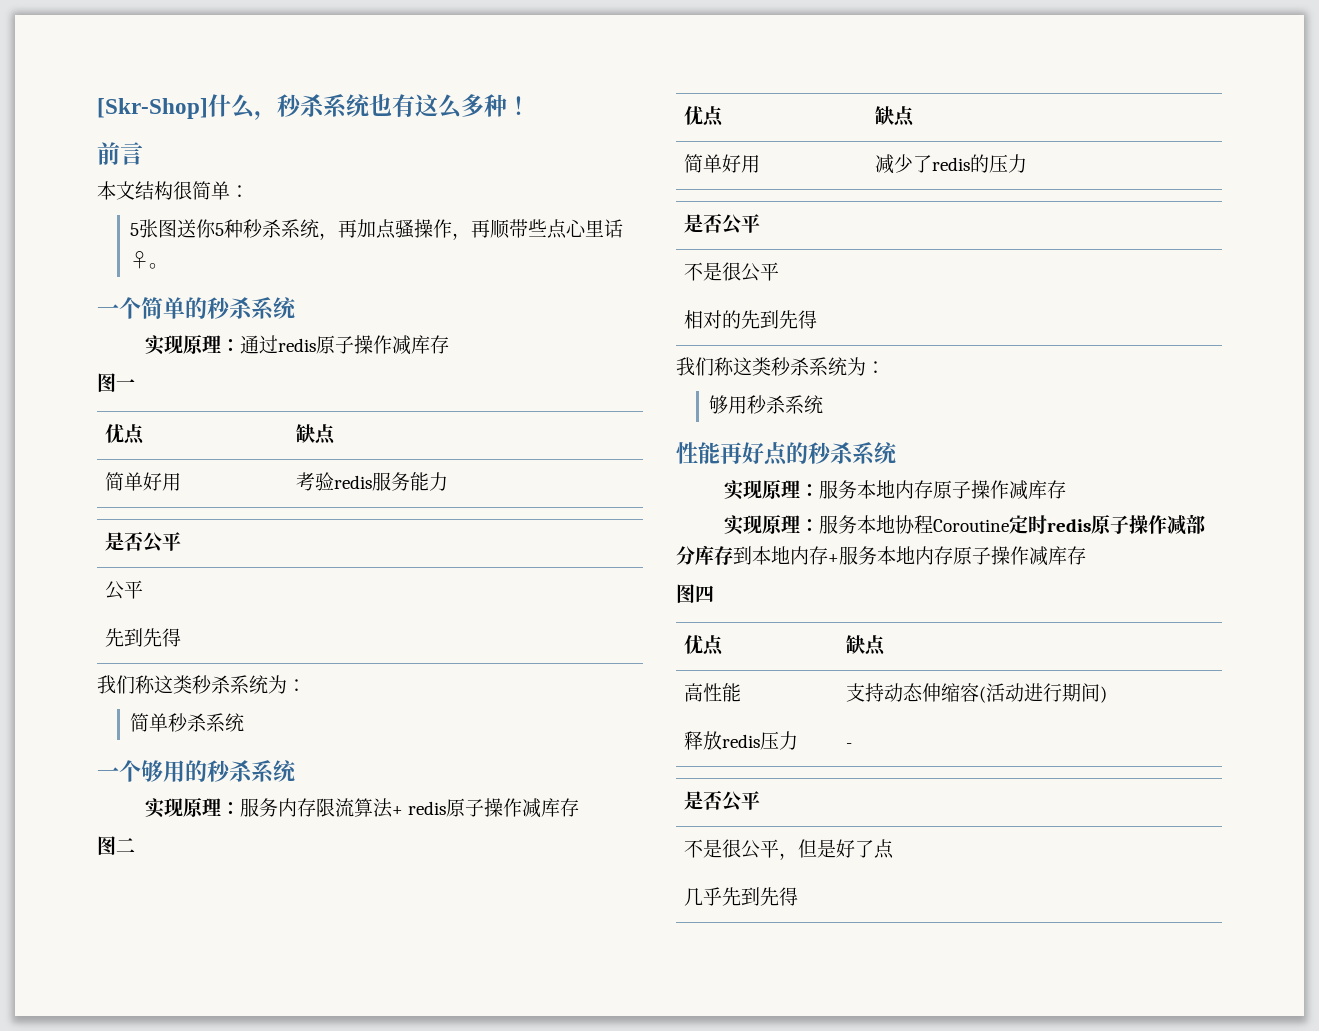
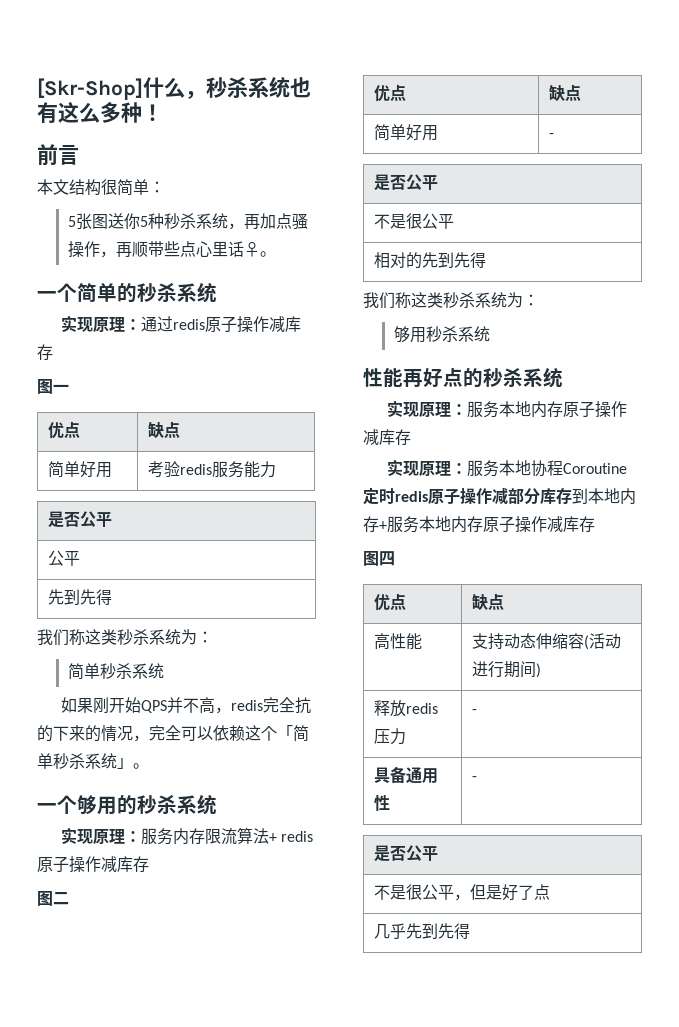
(245, 722) none -> [60,697,311,714] [37,725,309,742] [37,753,149,769] // 如果刚开始QPS并不高，redis完全抗的下来的情况，完全可以依赖这个「简单秒杀系统」。
[875,154,1028,174] 减少了redis的压力 -> [548,133,554,138] -
(853, 745) none -> [373,766,438,784] [373,794,390,811] [471,776,477,781] // 具备通用性 | -

